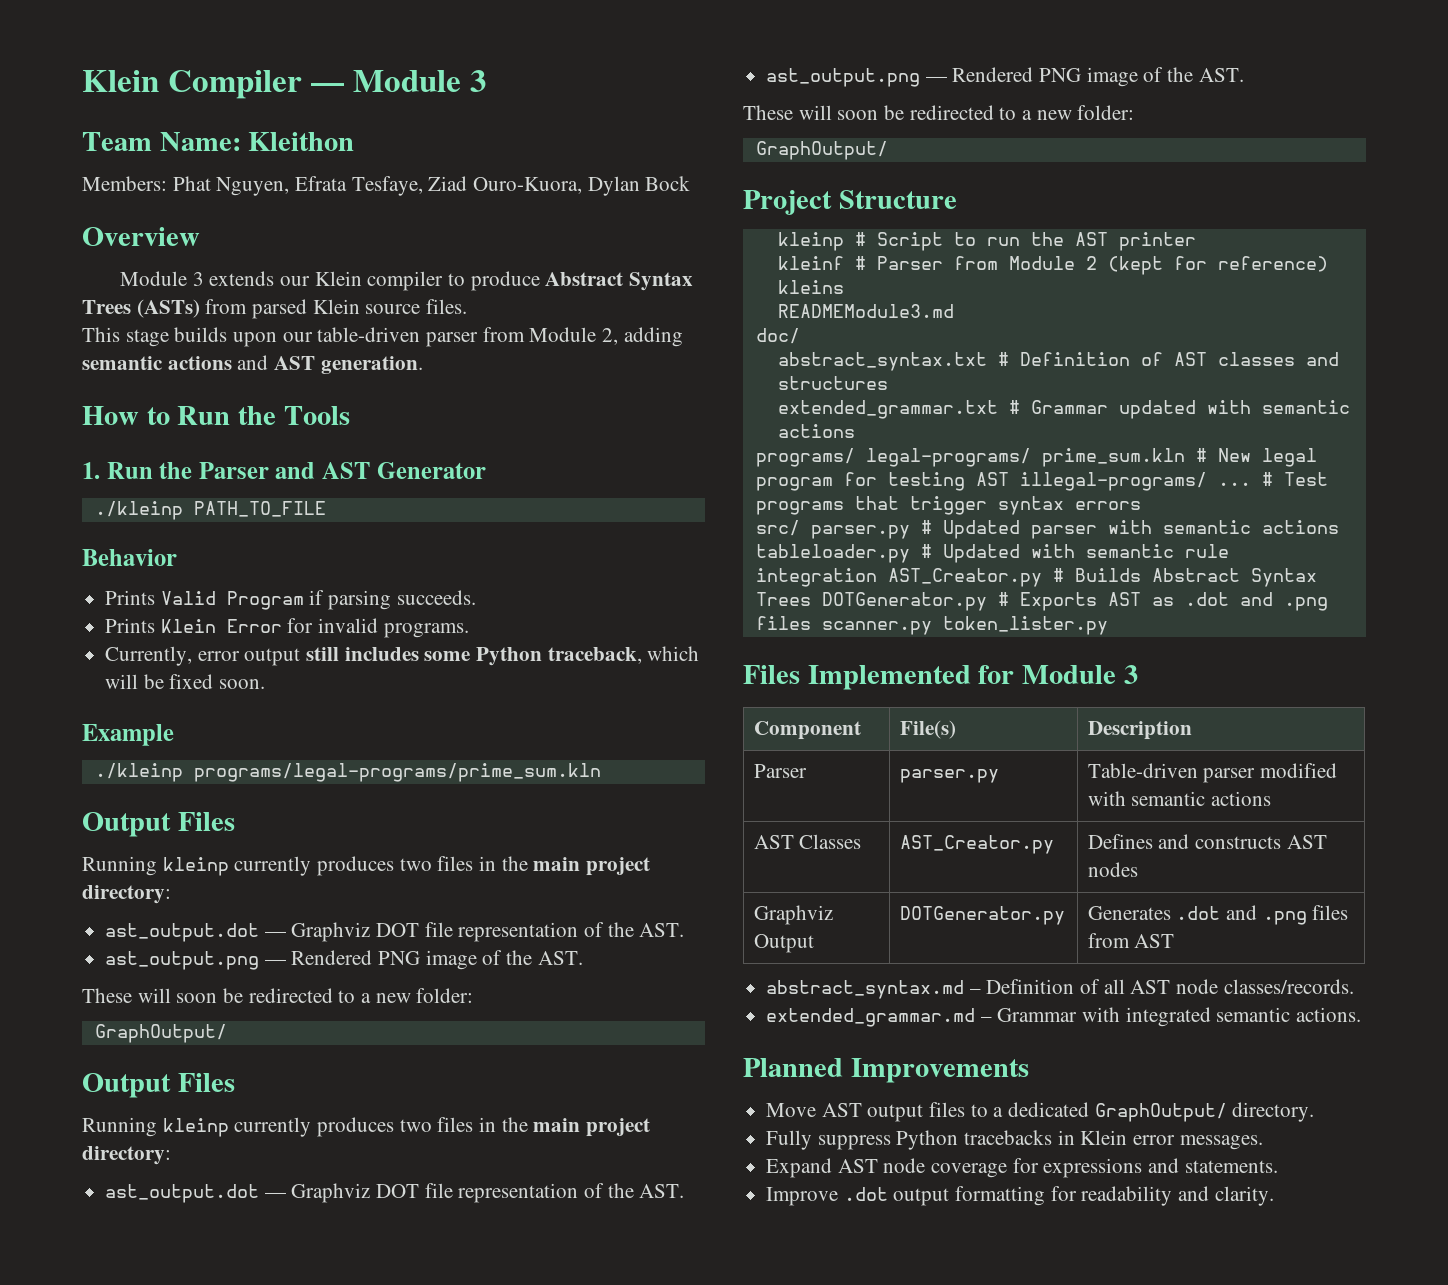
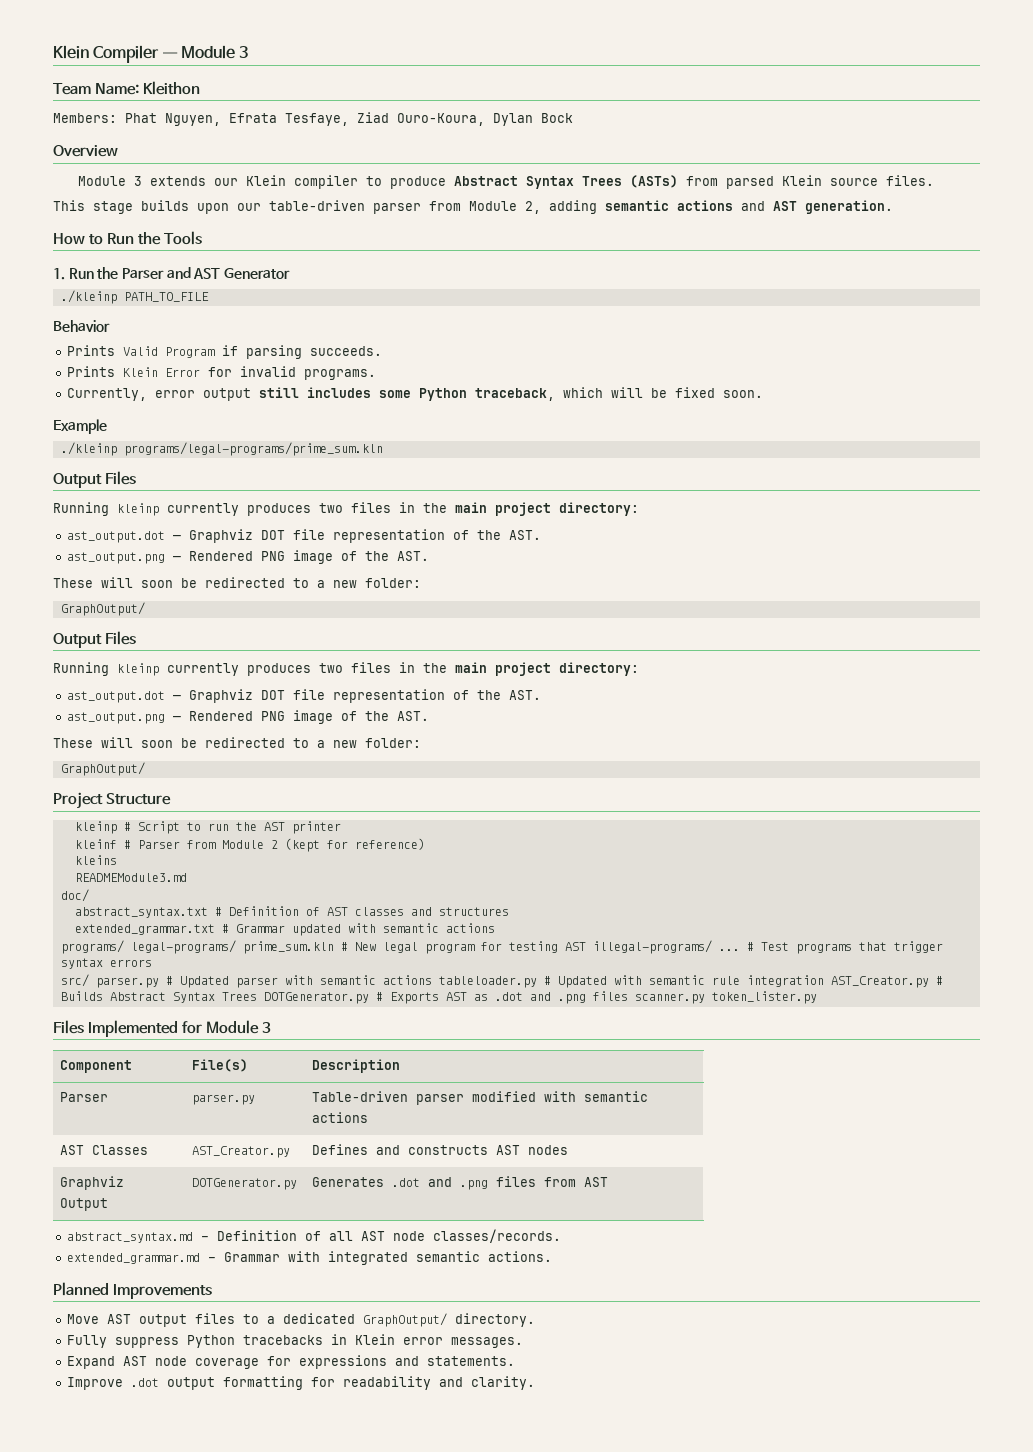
[473,177,583,194] Ouro-Kuora, -> [397,113,485,126] Ouro-Koura,

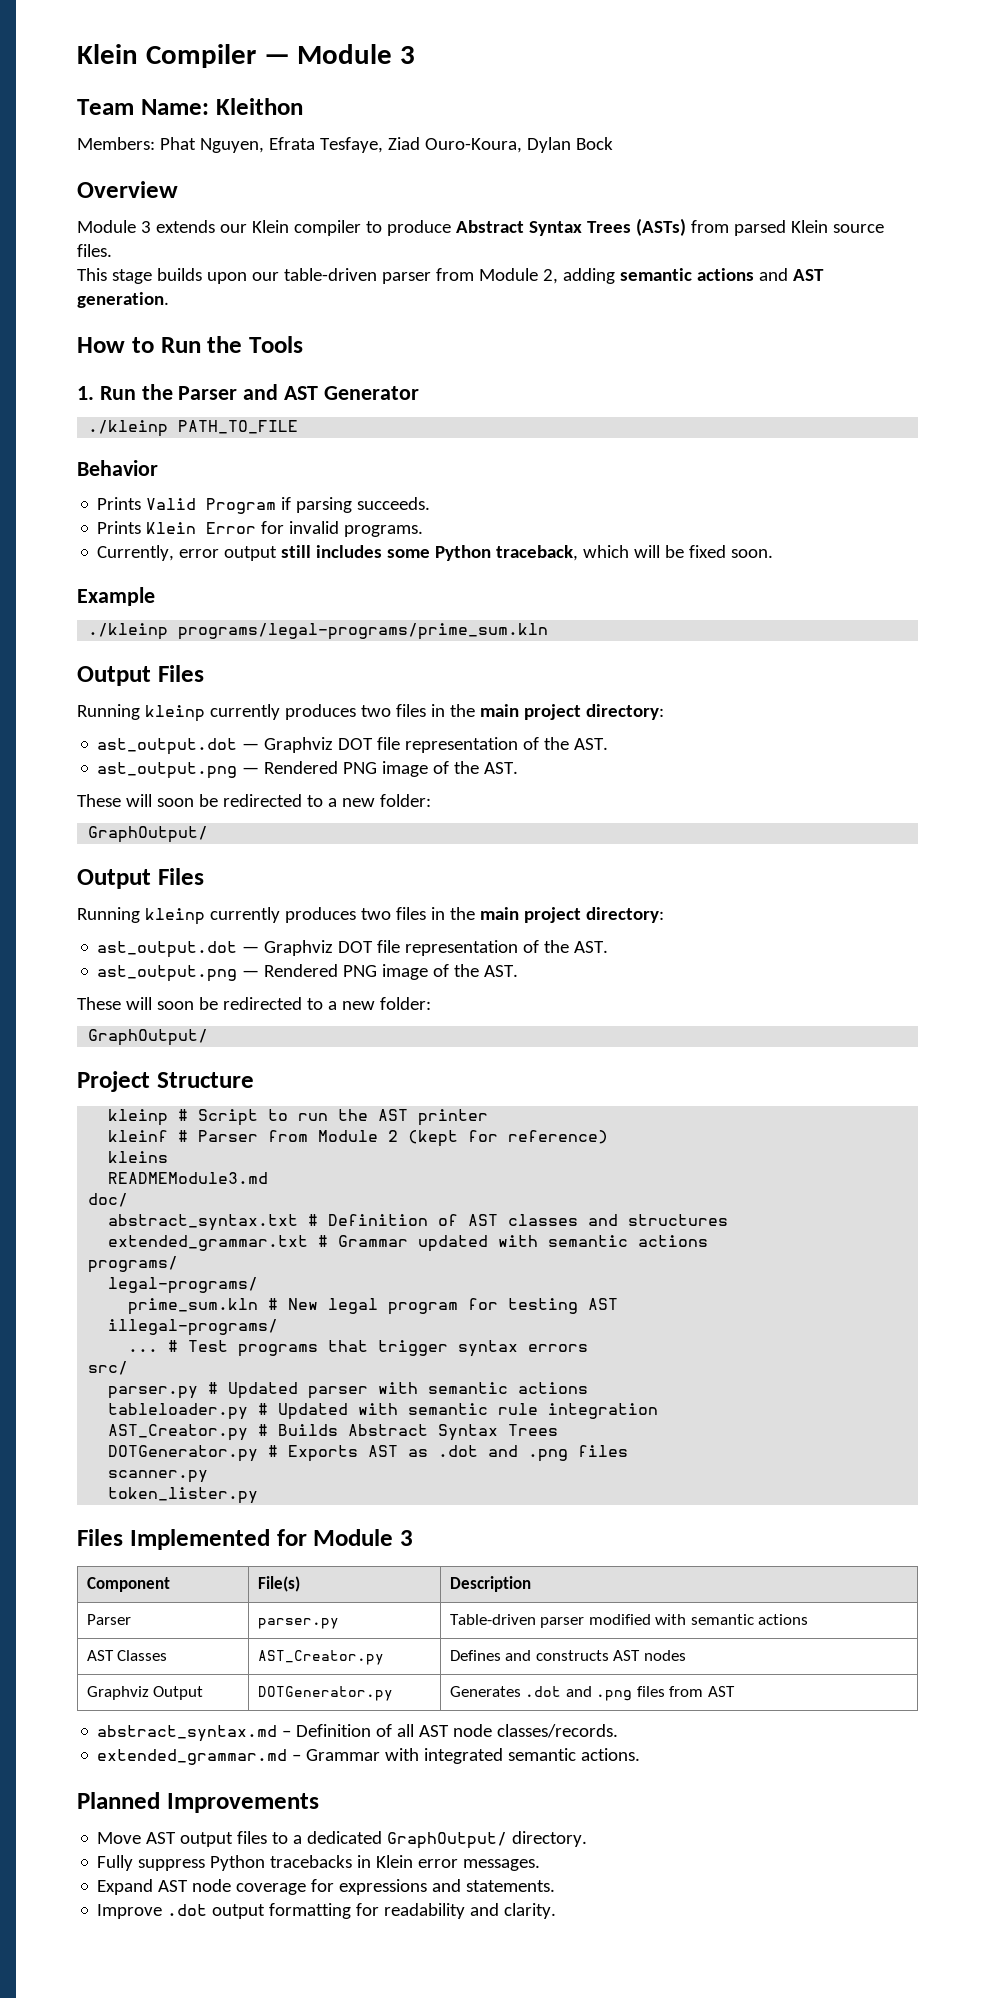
(124, 947) none -> (179, 1264) //
(236, 947) none -> (259, 1285) //
(586, 946) none -> (619, 1304) //
(712, 947) none -> (279, 1327) //
(89, 980) none -> (129, 1368) //
(432, 980) none -> (589, 1388) //
(824, 981) none -> (659, 1411) //
(257, 996) none -> (559, 1430) //
(628, 996) none -> (629, 1451) //
(705, 998) none -> (209, 1476) //

